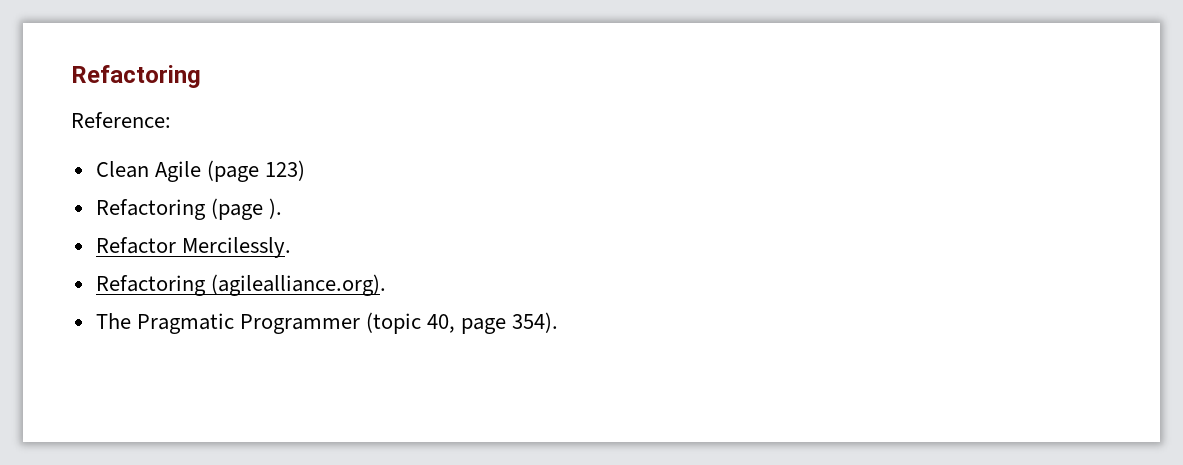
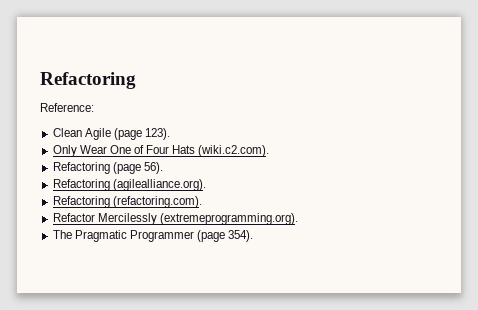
[264,160,305,181] 123) -> [144,128,170,140] [52,145,270,157] 123). // Only Wear One of Four Hats (wiki.c2.com).
[268,198,282,219] [95,237,291,258] ). // Refactor Mercilessly. -> [143,162,163,174] 56).
(386, 285) none -> [52,196,202,208] [52,213,298,225] // Refactoring (refactoring.com). // Refactor Mercilessly (extremeprogramming.org).
[365,312,507,334] (topic 40, page -> [196,230,225,242] (page

